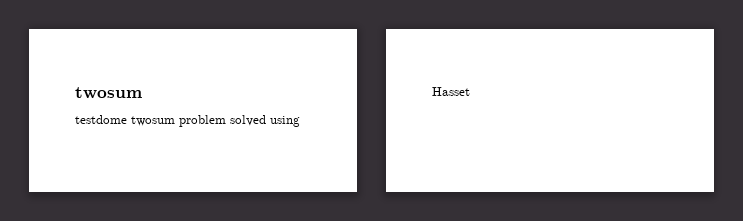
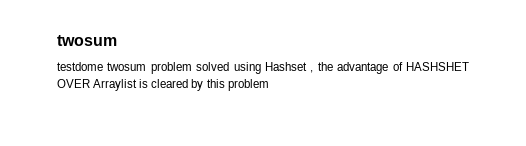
[432,87,470,96] Hasset -> [265,62,469,74] [57,79,269,91] Hashset , the advantage of HASHSHET OVER Arraylist is cleared by this problem

